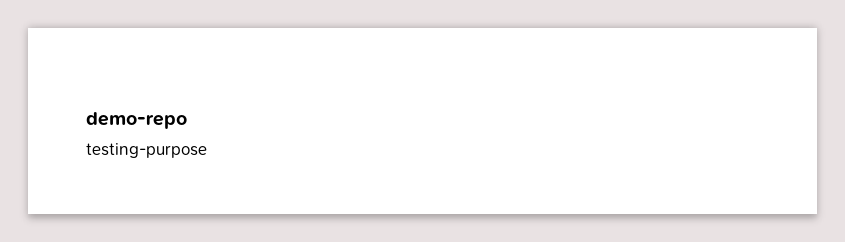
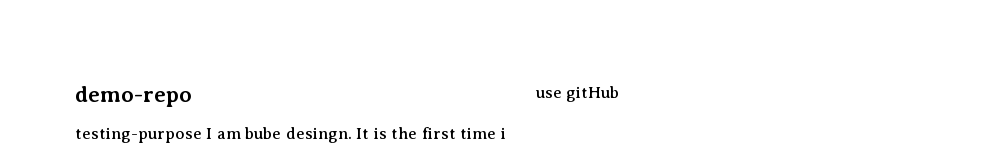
(207, 150) none -> [206,127,506,143] [535,86,620,102] I am bube desingn. It is the first time i use gitHub

